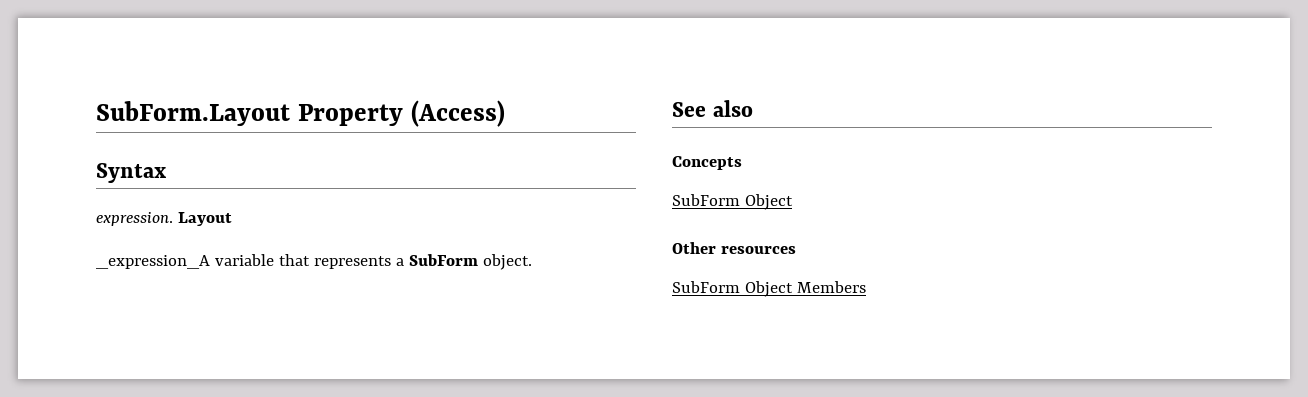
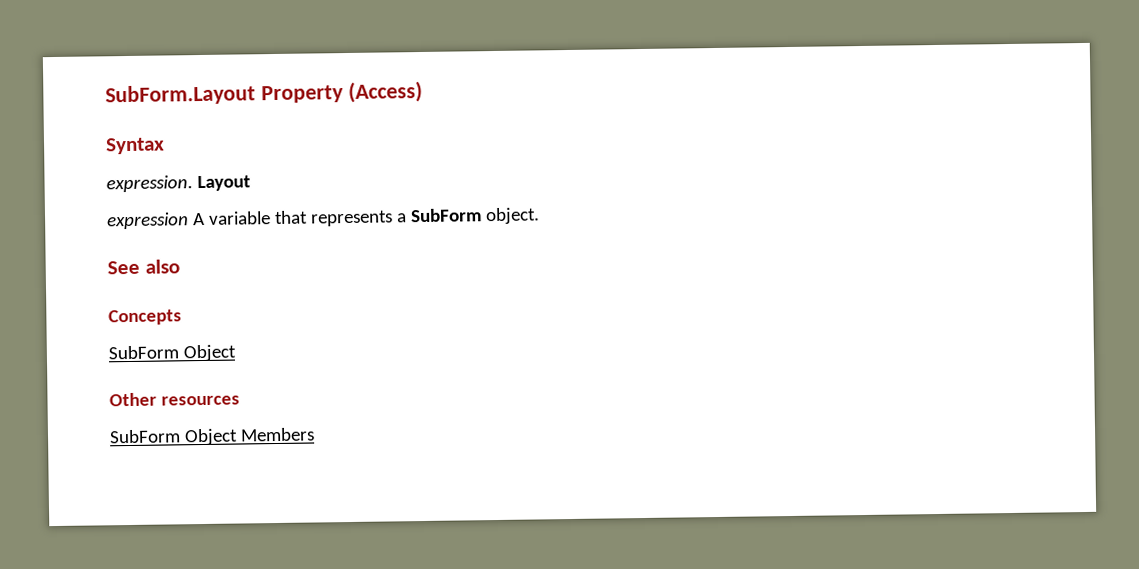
[96,255,210,269] _expression_A -> [106,212,205,230] expression A

